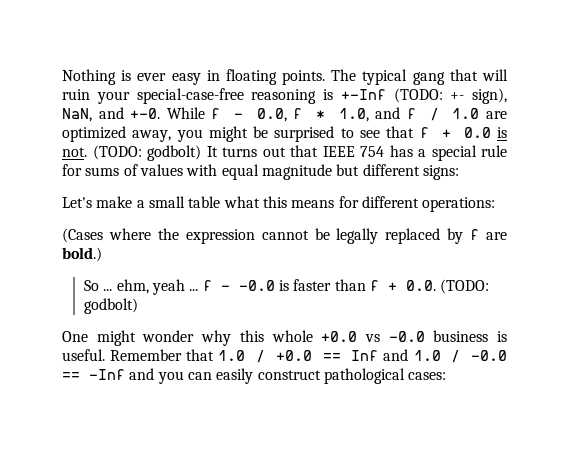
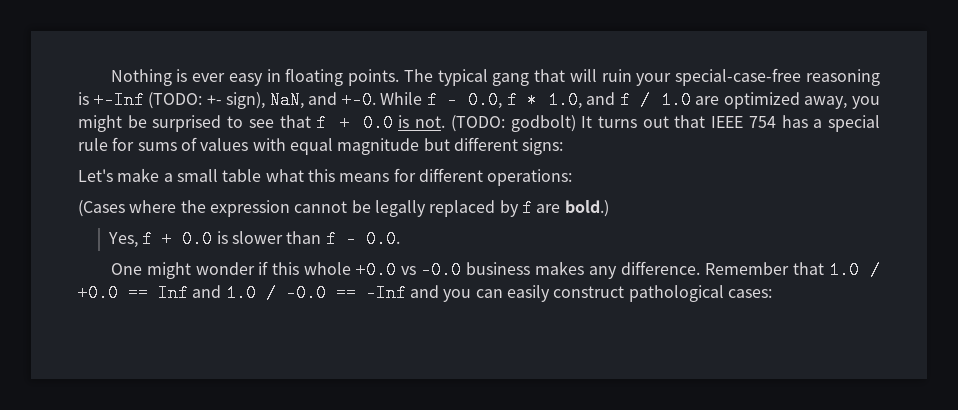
[84,279,398,295] So ... ehm, yeah ... f - -0.0 is faster than f + -> [107,230,356,248] Yes, f + 0.0 is slower than f -
[440,279,490,294] [84,298,139,314] (TODO: godbolt) -> (400, 239) none
[201,330,232,346] why -> [258,261,269,275] if
[496,331,507,342] [62,349,105,361] is useful. -> [534,261,700,279] makes any difference.

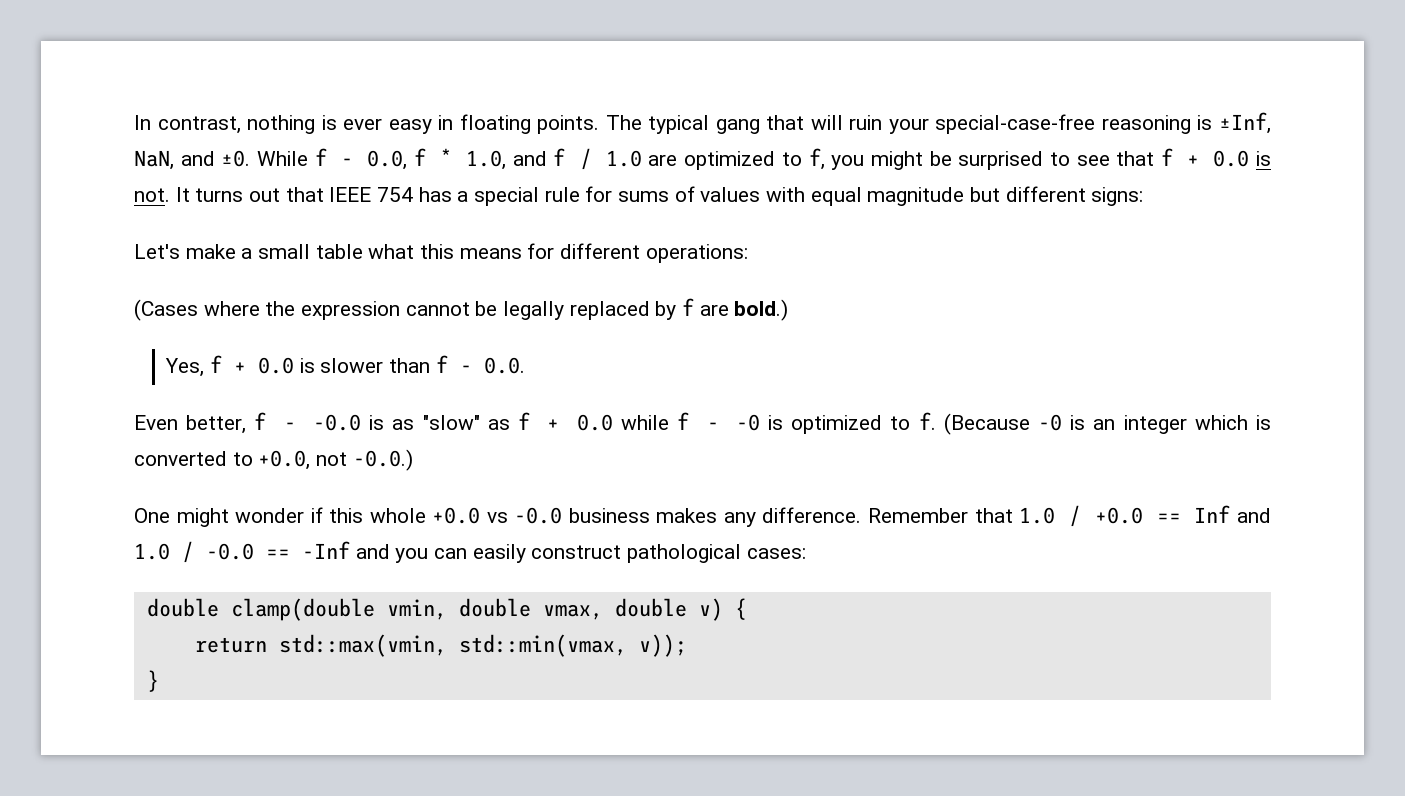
[110,69,172,86] Nothing -> [134,115,316,134] In contrast, nothing
[93,91,266,109] +-Inf (TODO: +- sign), -> [1219,112,1271,134] ±Inf,
[341,91,376,109] +-0. -> [221,150,251,167] ±0.
[804,96,848,109] away, -> [781,148,825,170] to f,
[450,115,576,132] (TODO: godbolt) -> (170, 195) none
(400, 239) none -> [134,412,1271,435] [134,449,413,471] // Even better, f - -0.0 is as "slow" as f + 0.0 while f - -0 is optimized to f. (Because -0 is an integer which is converted to +0.0, not -0.0.)
(772, 293) none -> [146,598,747,621] [194,634,687,657] [146,670,159,692] // double clamp(double vmin, double vmax, double v) { // return std::max(vmin, std::min(vmax, v)); // }

